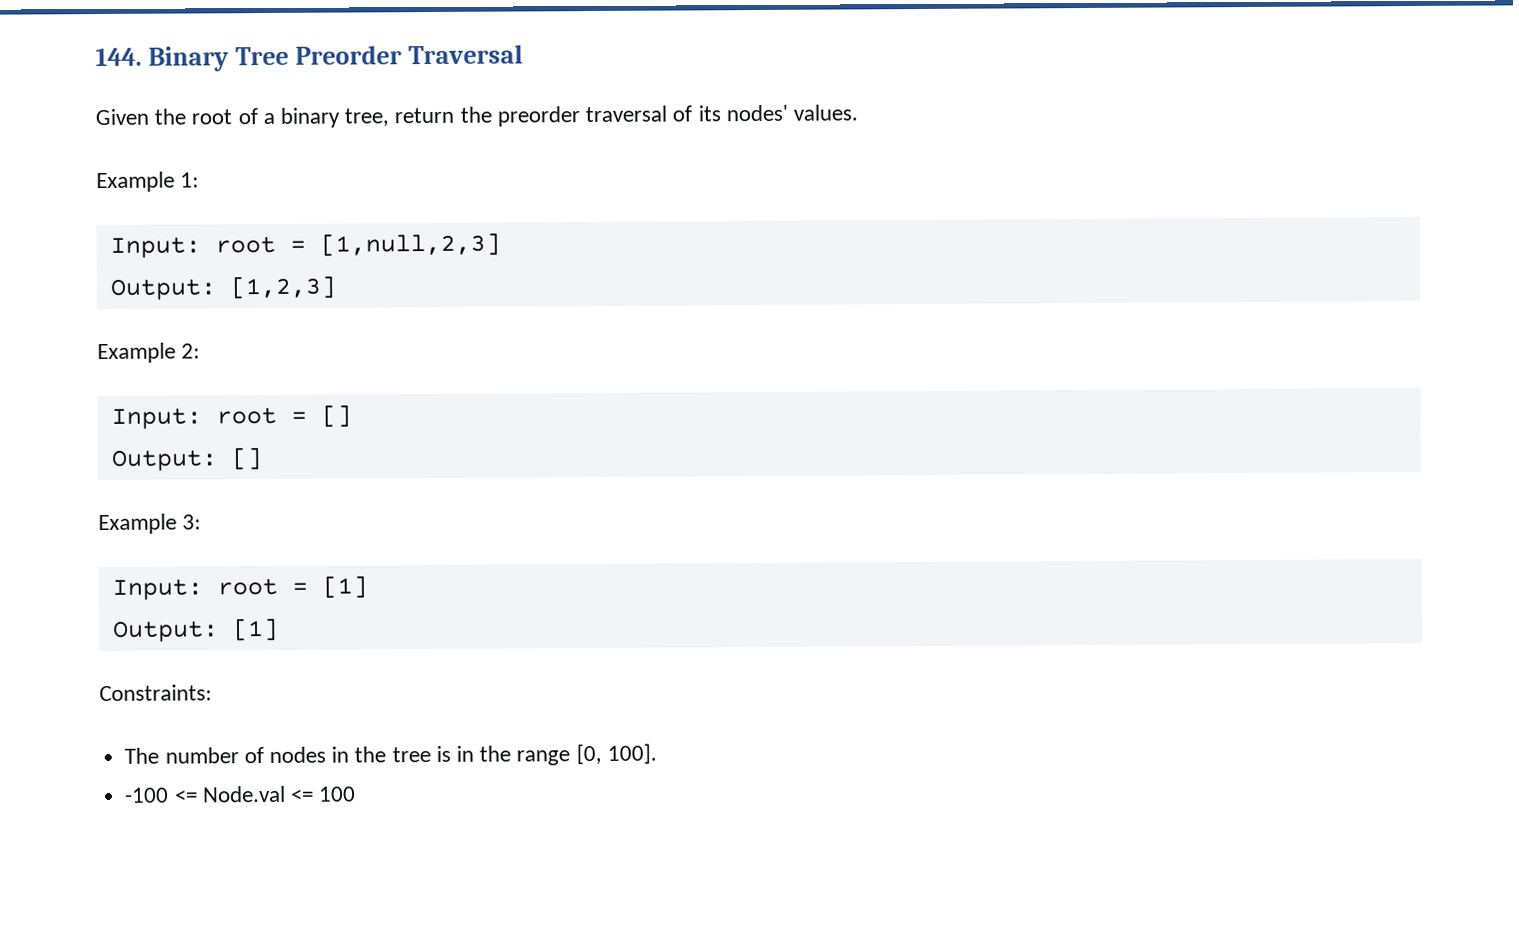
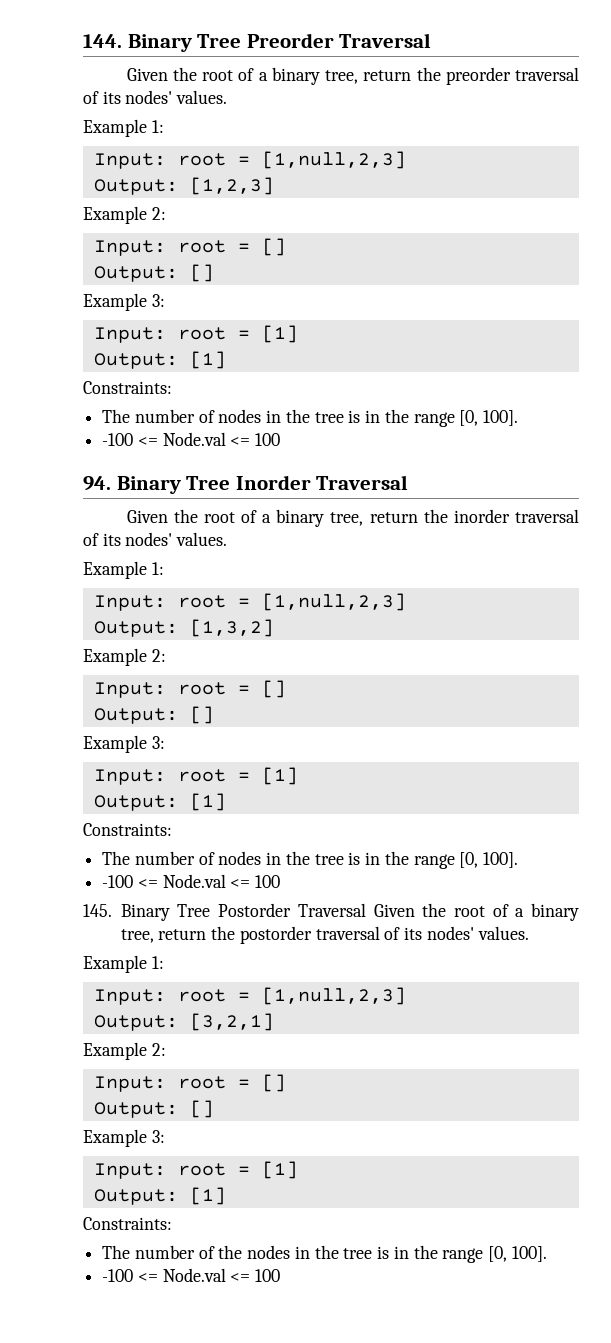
(357, 794) none -> [83,475,409,494] [126,509,579,527] [83,532,228,546] [83,561,164,579] [93,593,406,611] [93,619,274,637] [83,648,166,666] [93,680,286,698] [93,706,214,724] [83,735,165,753] [93,767,298,785] [93,793,226,811] [83,823,172,836] [102,851,518,869] [102,874,281,888] [83,903,580,921] [120,926,529,944] [83,955,164,973] [93,987,406,1005] [93,1013,274,1031] [83,1042,166,1060] [93,1074,286,1092] [93,1100,214,1118] [83,1129,165,1147] [93,1161,298,1179] [93,1187,226,1205] [83,1217,172,1230] [102,1245,547,1263] [102,1268,281,1282] // 94. Binary Tree Inorder Traversal // Given the root of a binary tree, return the inorder traversal of its nodes' values. // Example 1: // Input: root = [1,null,2,3] // Output: [1,3,2] // Example 2: // Input: root = [] // Output: [] // Example 3: // Input: root = [1] // Output: [1] // Constraints: // The number of nodes in the tree is in the range [0, 100]. // -100 <= Node.val <= 100 // 145. Binary Tree Postorder Traversal Given the root of a binary tree, return the postorder traversal of its nodes' values. // Example 1: // Input: root = [1,null,2,3] // Output: [3,2,1] // Example 2: // Input: root = [] // Output: [] // Example 3: // Input: root = [1] // Output: [1] // Constraints: // The number of the nodes in the tree is in the range [0, 100]. // -100 <= Node.val <= 100

